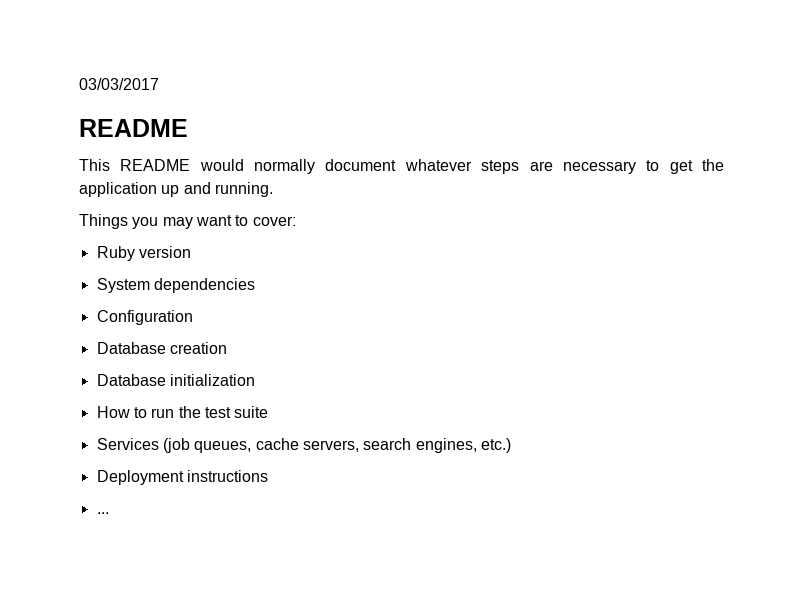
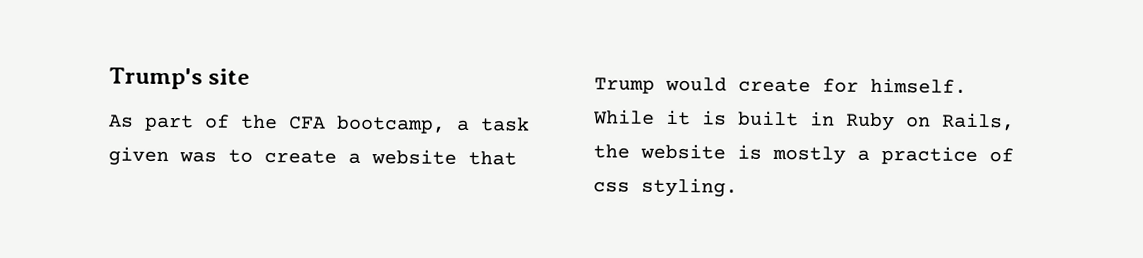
[79,78,159,90] [79,119,188,137] [79,159,725,174] [79,182,273,197] [79,214,296,229] [96,246,191,261] [96,278,255,293] [96,310,193,325] [96,342,227,354] [96,374,255,386] [96,406,269,418] [96,438,511,453] [96,470,268,485] [96,512,109,514] 03/03/2017 // README // This README would normally document whatever steps are necessary to get the application up and running. // Things you may want to cover: // Ruby version // System dependencies // Configuration // Database creation // Database initialization // How to run the test suite // Services (job queues, cache servers, search engines, etc.) // Deployment instructions // ... -> [109,67,251,90] [108,114,530,134] [108,146,517,167] [594,76,967,94] [593,109,1015,132] [593,143,1014,165] [593,177,738,198] Trump's site // As part of the CFA bootcamp, a task given was to create a website that Trump would create for himself. While it is built in Ruby on Rails, the website is mostly a practice of css styling.

